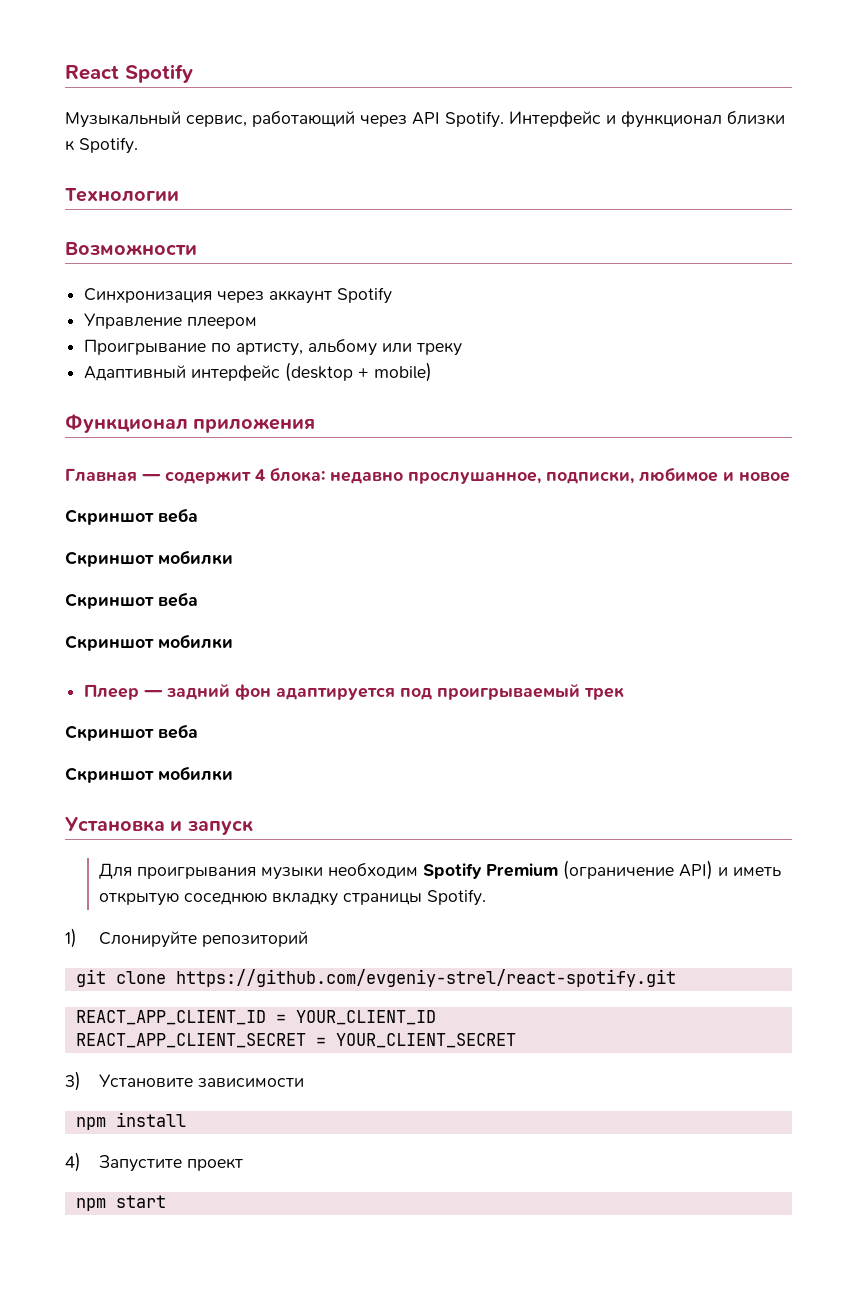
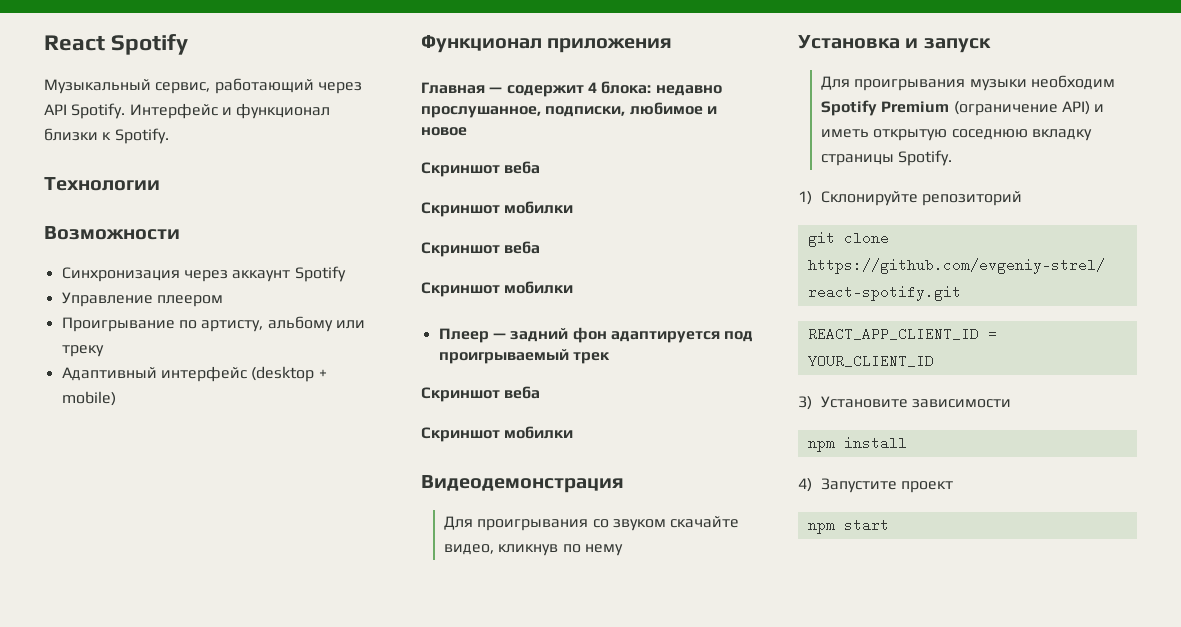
(233, 773) none -> [421,475,624,493] [444,516,740,531] [444,544,624,556] // Видеодемонстрация // Для проигрывания со звуком скачайте видео, кликнув по нему
[99,931,198,948] Слонируйте -> [821,191,919,206] Склонируйте
[75,1033,516,1048] // REACT_APP_CLIENT_SECRET = YOUR_CLIENT_SECRET -> (934, 361) none

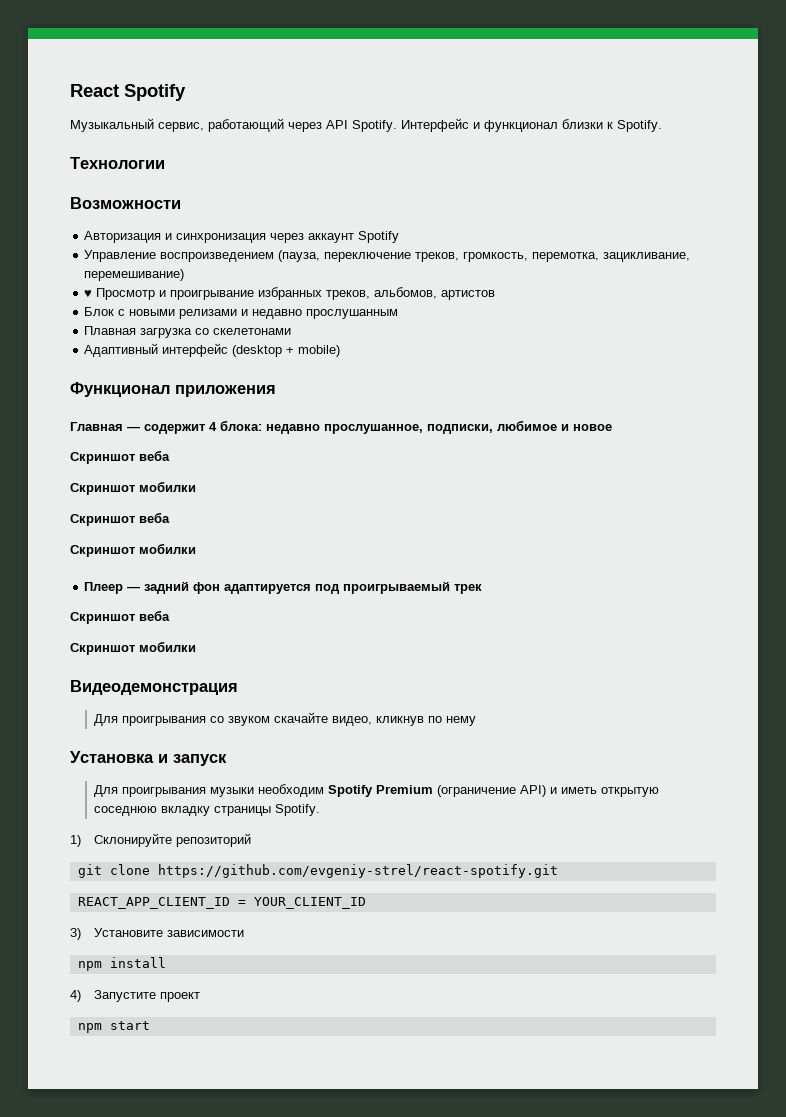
[61,267,180,282] Синхронизация -> [84,231,267,243] Авторизация и синхронизация
[156,295,223,307] [61,316,365,332] [61,345,104,357] плеером // Проигрывание по артисту, альбому или треку -> [160,250,691,262] [84,269,185,281] [84,287,496,300] [84,307,399,319] [84,326,292,338] воспроизведением (пауза, переключение треков, громкость, перемотка, зацикливание, перемешивание) // ♥ Просмотр и проигрывание избранных треков, альбомов, артистов // Блок с новыми релизами и недавно прослушанным // Плавная загрузка со скелетонами

